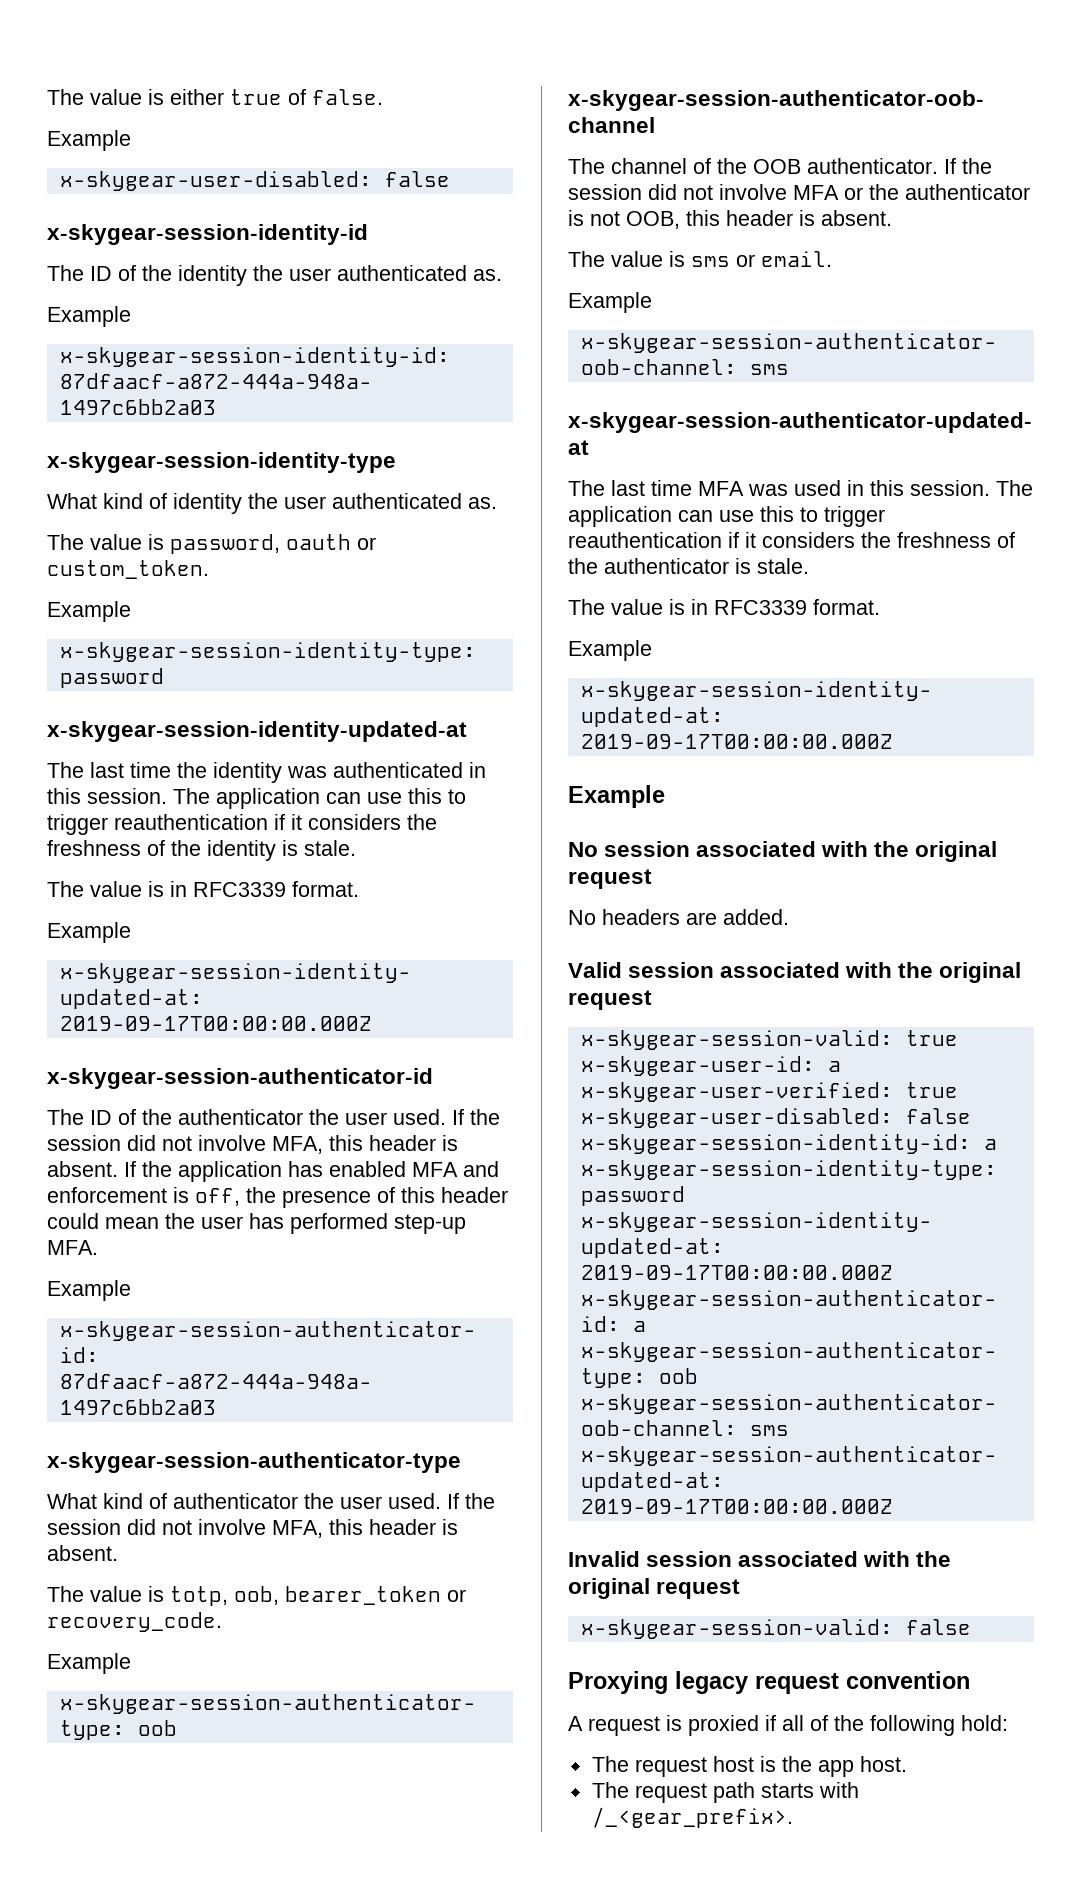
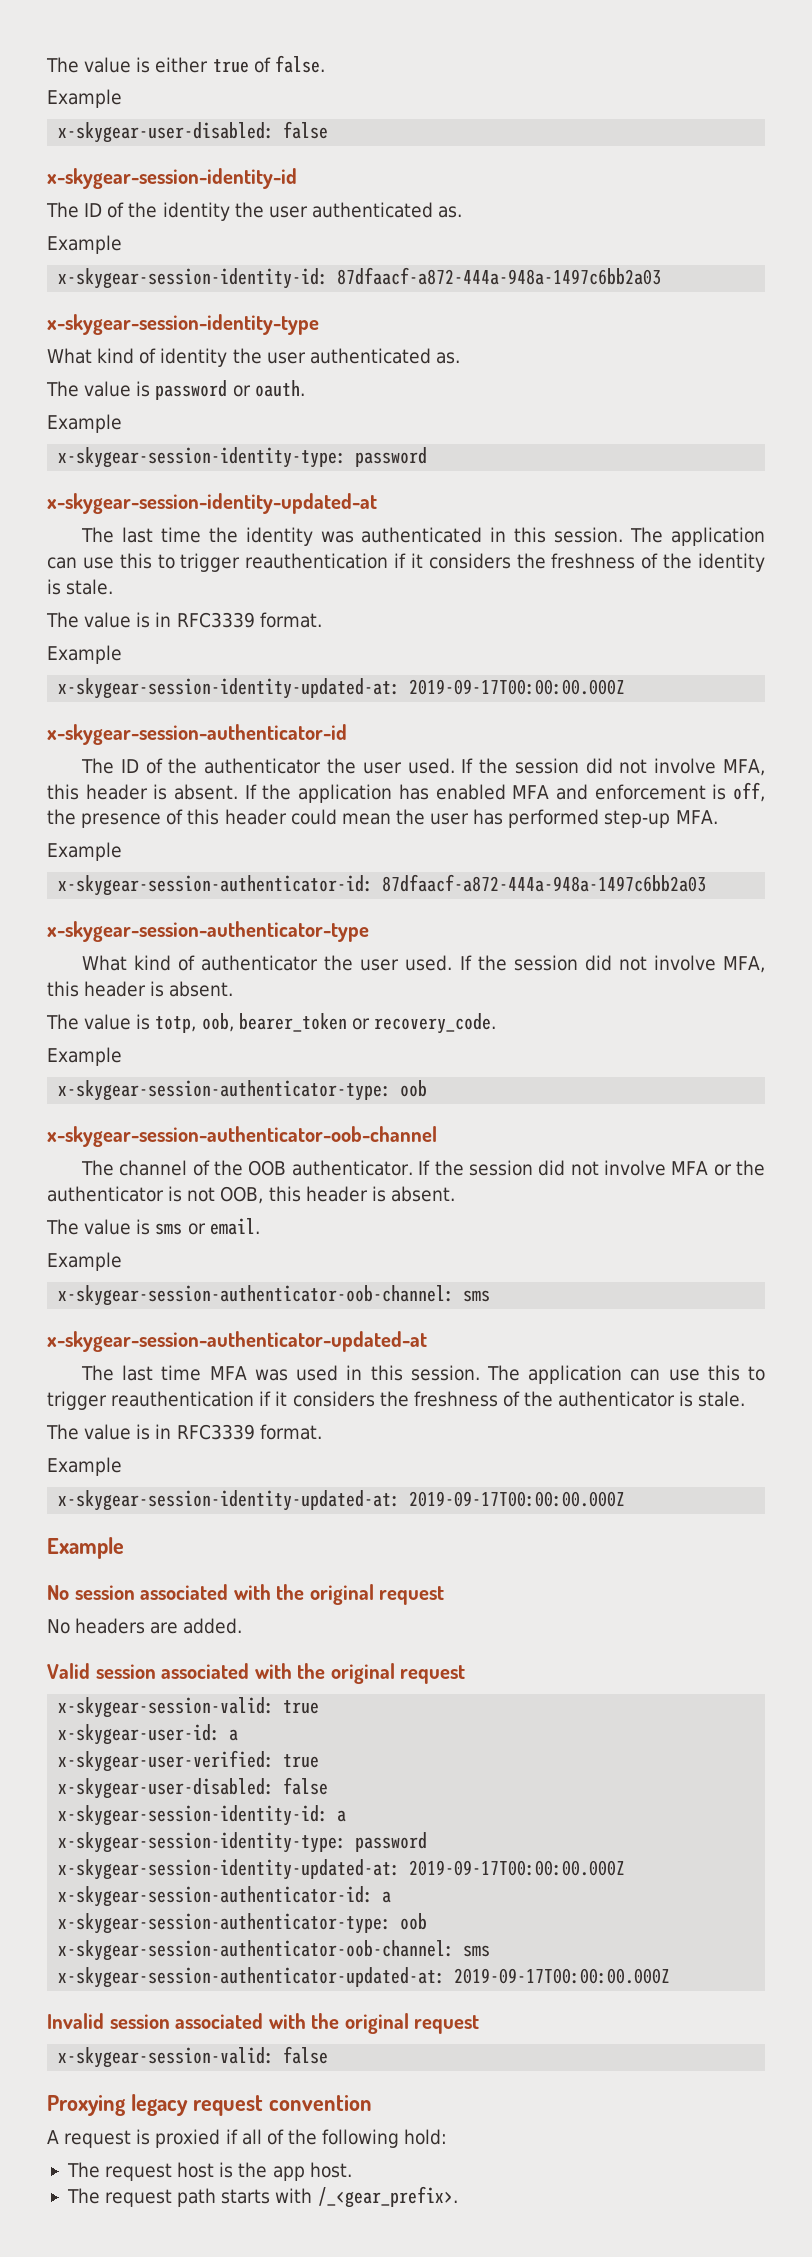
[170,534,376,554] [47,560,209,579] password, oauth or custom_token. -> [155,380,305,400] password or oauth.

